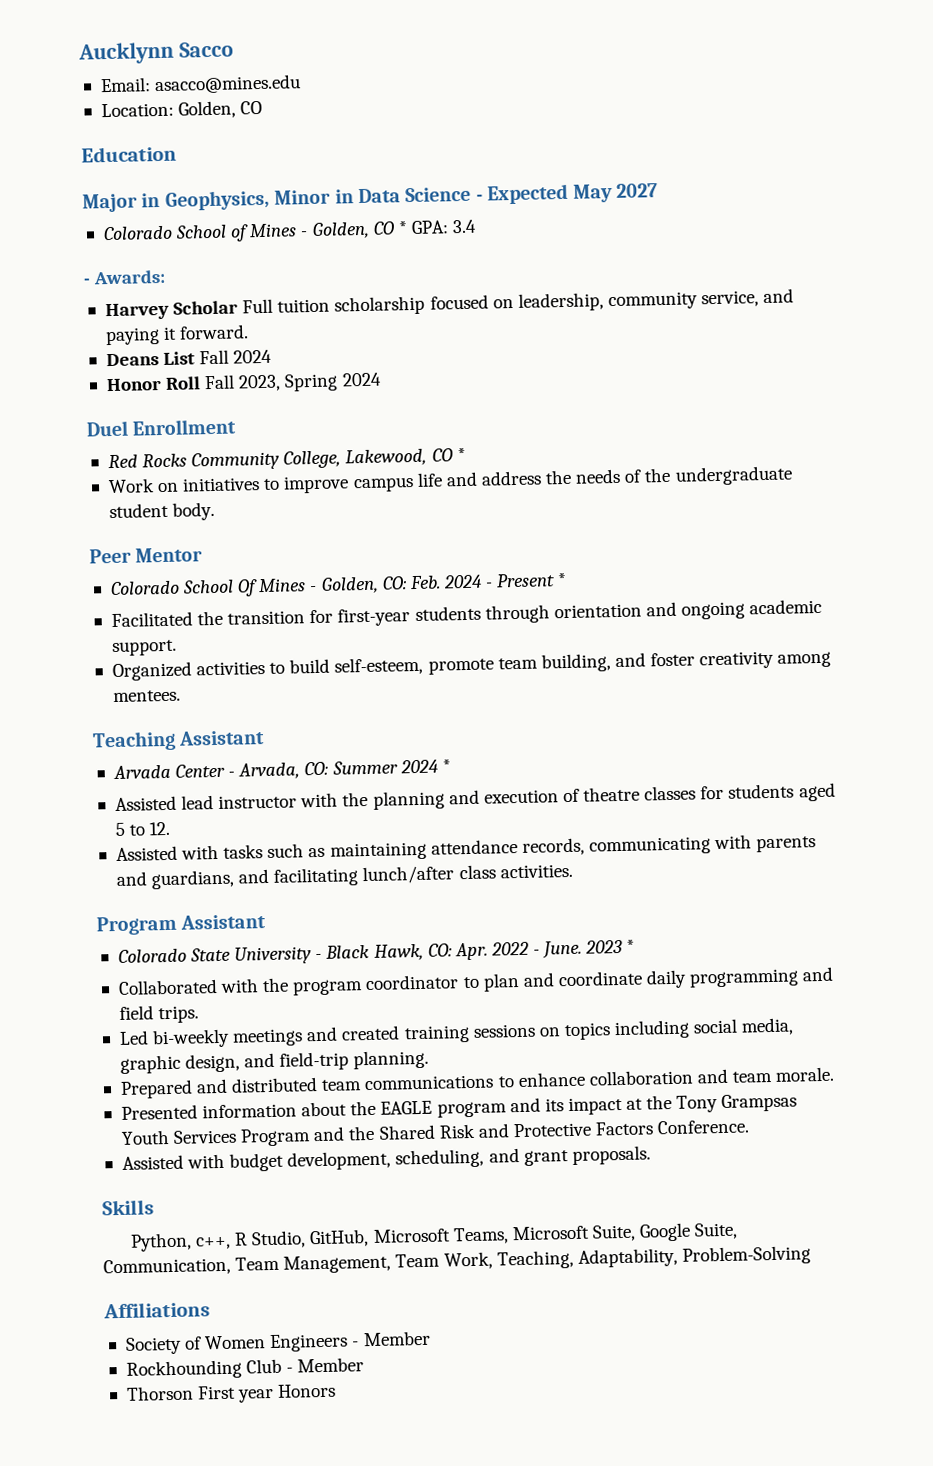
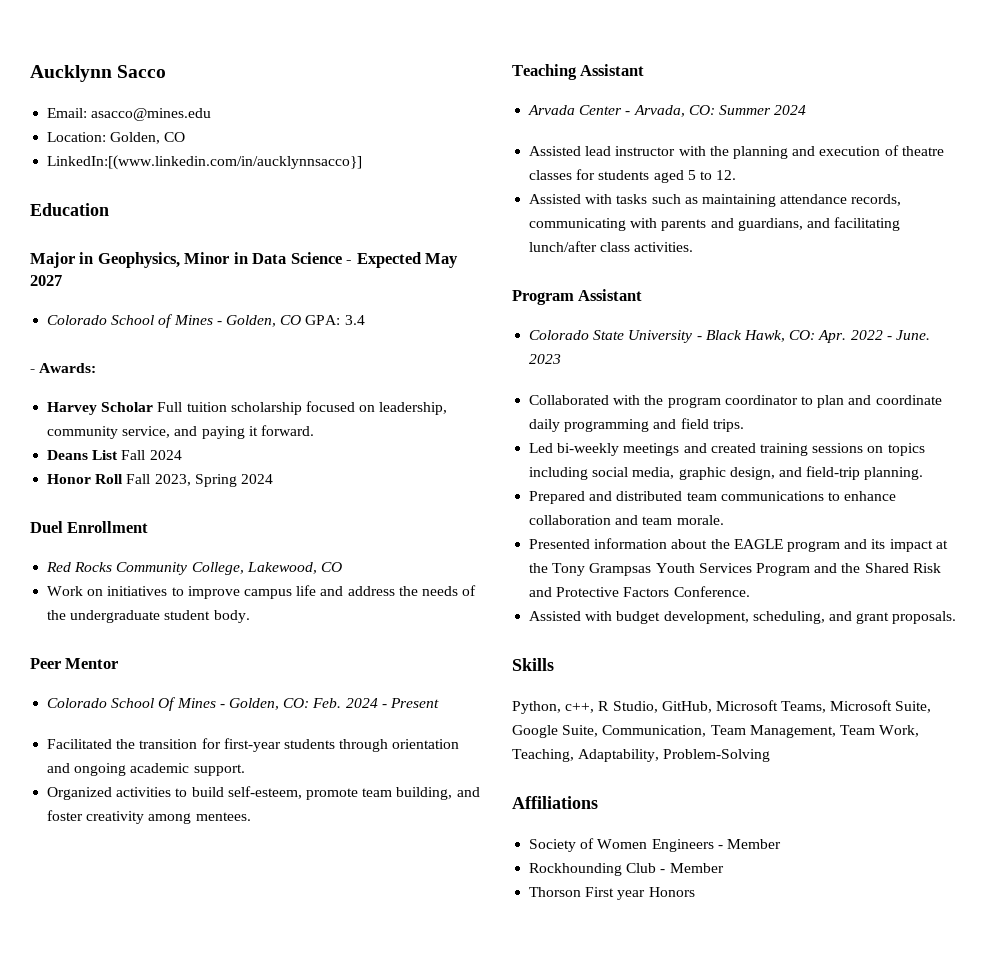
(263, 107) none -> [47,155,363,170] // LinkedIn:[(www.linkedin.com/in/aucklynnsacco}]
[397,221,408,235] * -> (302, 320) none
[456,447,466,462] * -> (342, 567) none
[557,572,568,587] * -> (439, 703) none
[441,759,451,773] * -> (807, 110) none
[626,939,636,953] * -> (562, 359) none

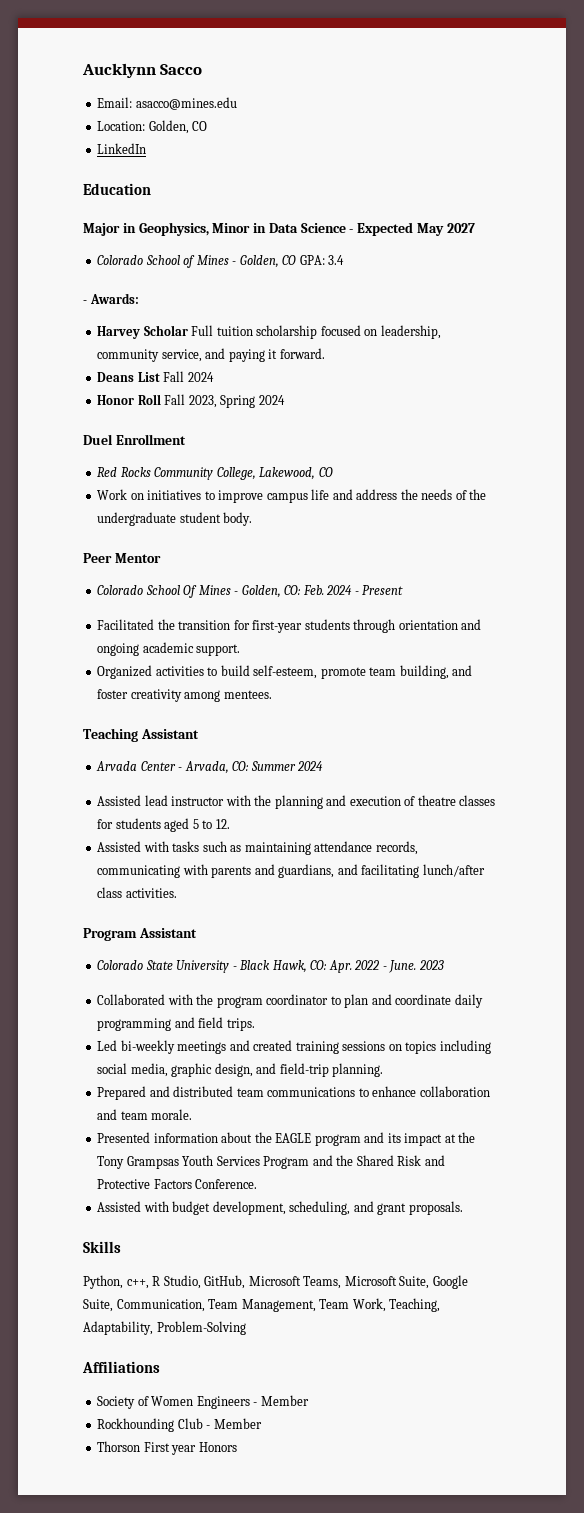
[47,155,363,170] LinkedIn:[(www.linkedin.com/in/aucklynnsacco}] -> [97,143,147,154] LinkedIn

